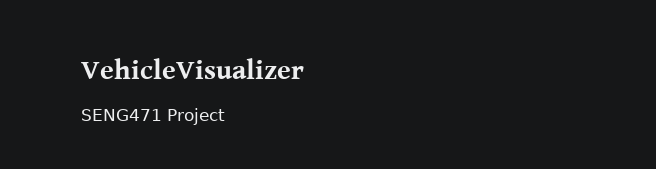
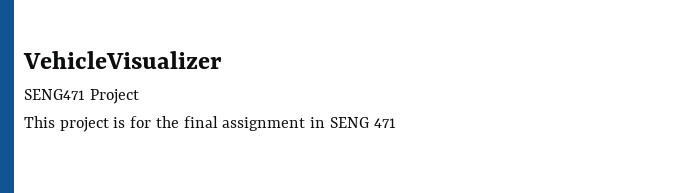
(225, 116) none -> [24,116,396,132] // This project is for the final assignment in SENG 471

